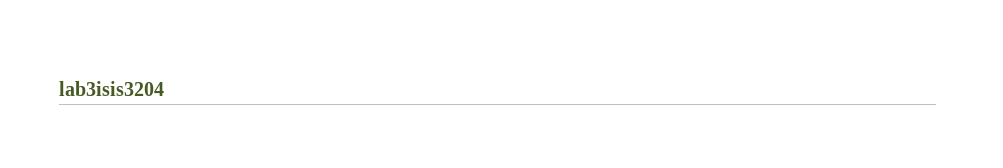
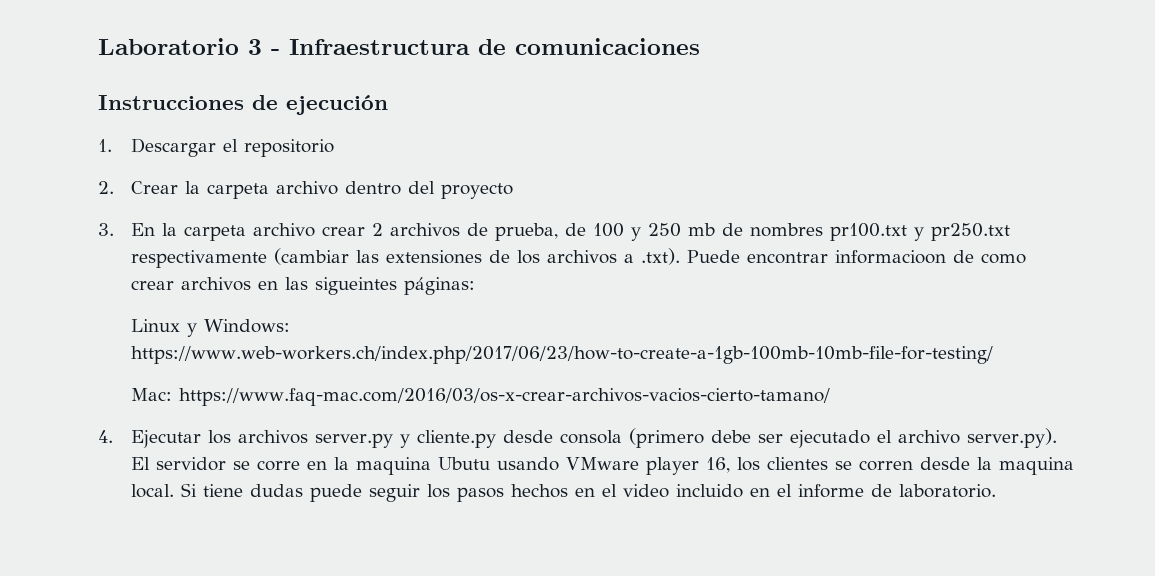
[59,81,164,96] lab3isis3204 -> [98,38,700,55] [98,95,388,115] [98,138,335,157] [98,181,514,199] [98,223,1011,241] [131,248,1027,268] [131,277,476,295] [131,319,291,337] [131,346,994,364] [131,388,831,406] [98,428,1058,448] [131,457,1075,475] [131,483,997,502] Laboratorio 3 - Infraestructura de comunicaciones // Instrucciones de ejecución // 1. Descargar el repositorio // 2. Crear la carpeta archivo dentro del proyecto // 3. En la carpeta archivo crear 2 archivos de prueba, de 100 y 250 mb de nombres pr100.txt y pr250.txt respectivamente (cambiar las extensiones de los archivos a .txt). Puede encontrar informacioon de como crear archivos en las sigueintes páginas: // Linux y Windows: https://www.web-workers.ch/index.php/2017/06/23/how-to-create-a-1gb-100mb-10mb-file-for-testing/ // Mac: https://www.faq-mac.com/2016/03/os-x-crear-archivos-vacios-cierto-tamano/ // 4. Ejecutar los archivos server.py y cliente.py desde consola (primero debe ser ejecutado el archivo server.py). El servidor se corre en la maquina Ubutu usando VMware player 16, los clientes se corren desde la maquina local. Si tiene dudas puede seguir los pasos hechos en el video incluido en el informe de laboratorio.

